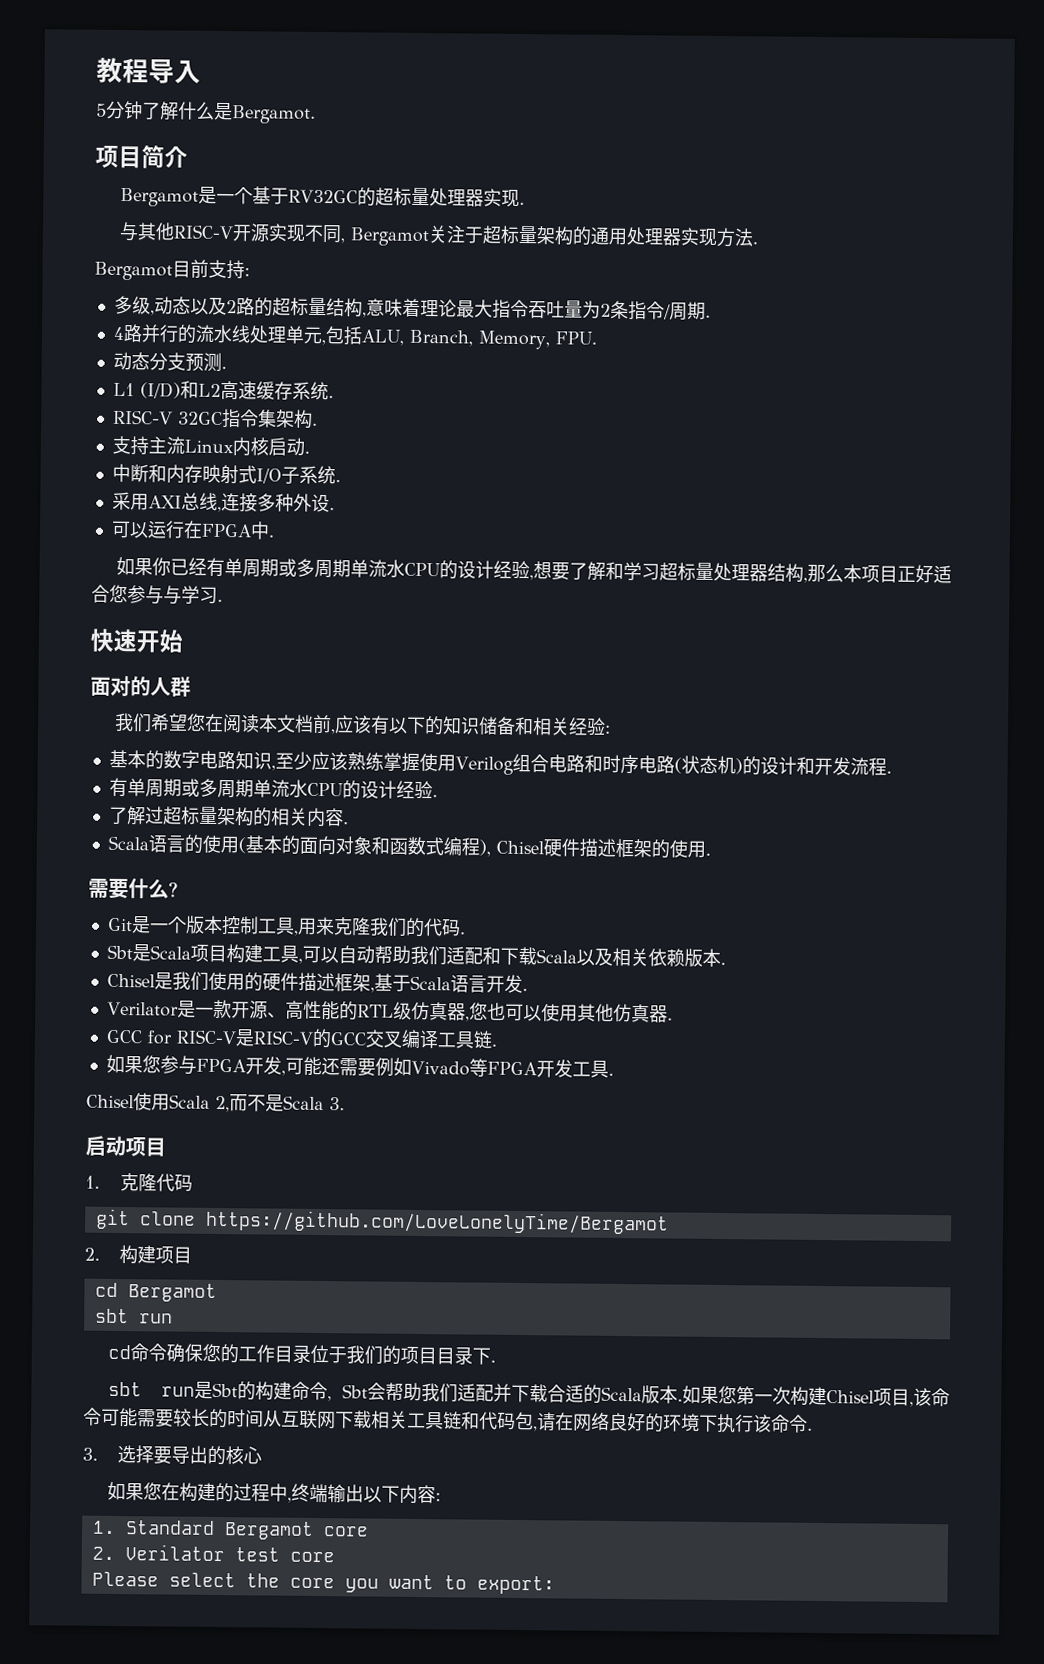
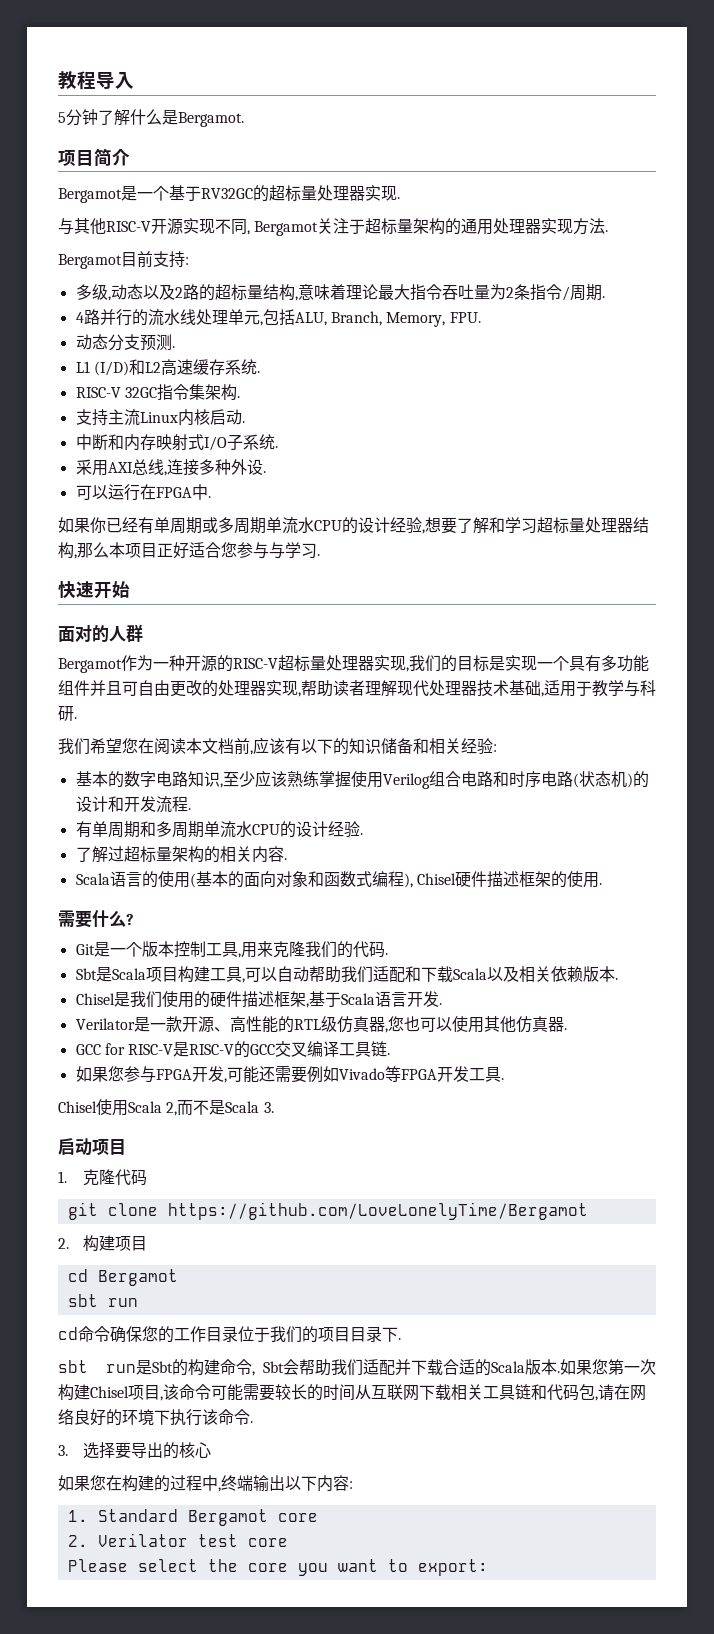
(191, 686) none -> [58,655,649,673] [58,680,656,697] [58,706,77,721] // Bergamot作为一种开源的RISC-V超标量处理器实现,我们的目标是实现一个具有多功能组件并且可自由更改的处理器实现,帮助读者理解现代处理器技术基础,适用于教学与科研.
[180,778,200,797] 或 -> [139,821,156,837] 和

